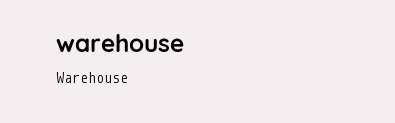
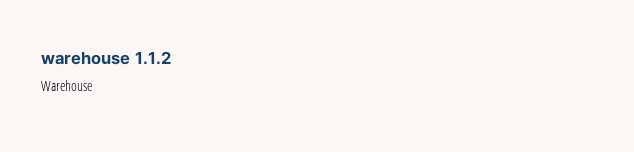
(184, 43) none -> [134,51,171,65] 1.1.2

